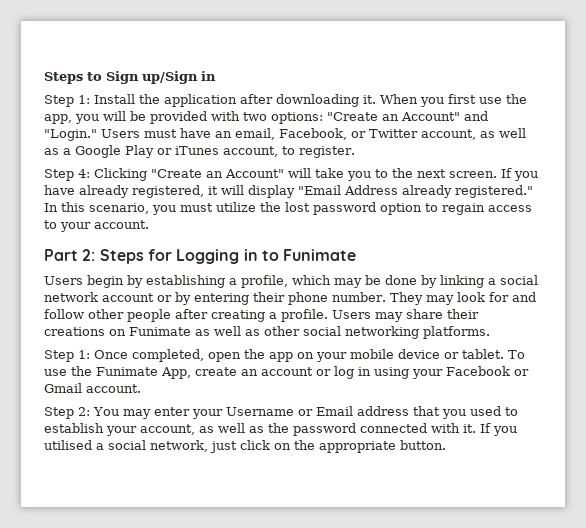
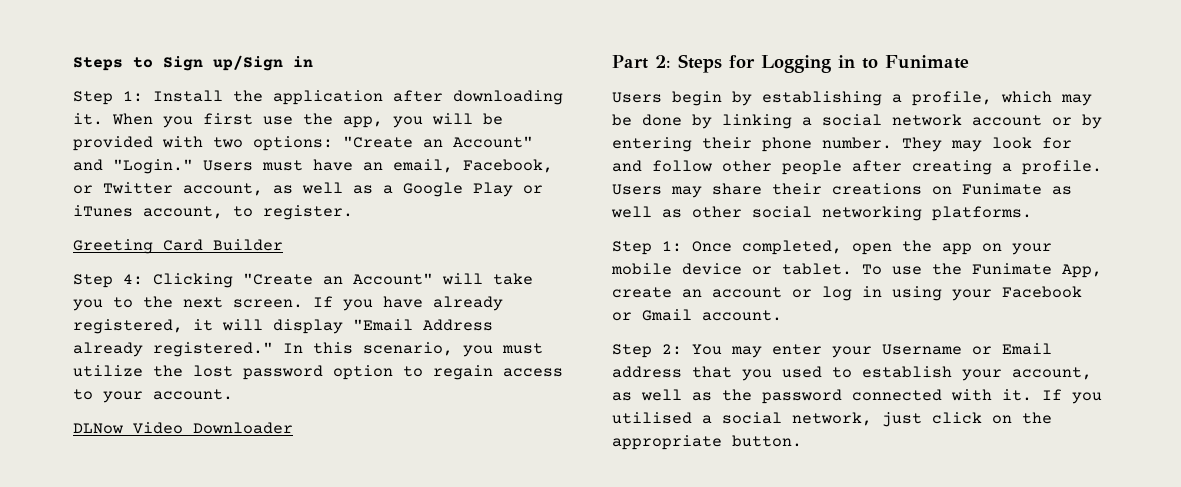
(355, 152) none -> [73,239,283,254] // Greeting Card Builder
(149, 224) none -> [73,422,293,434] // DLNow Video Downloader

